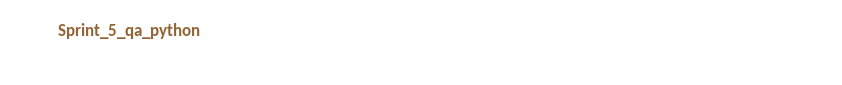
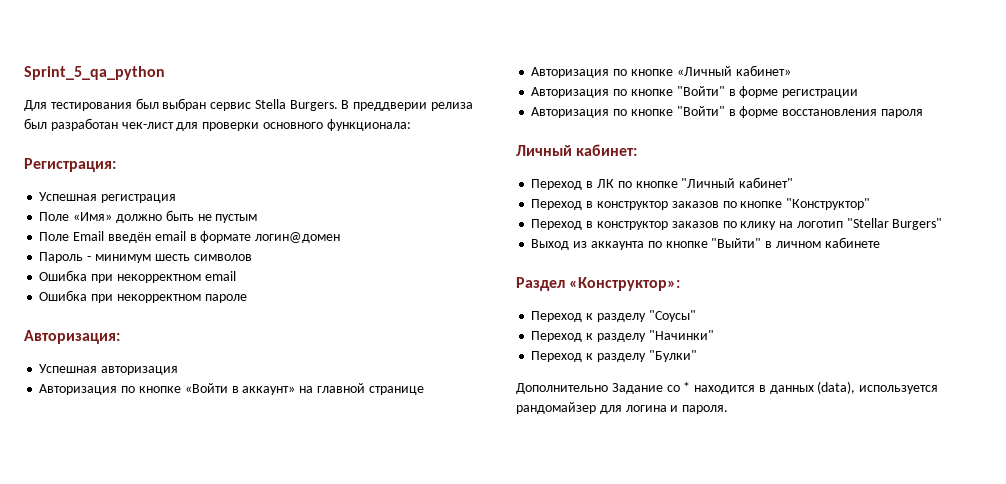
(200, 31) none -> [24,98,474,111] [24,118,411,131] [24,158,116,172] [39,192,177,203] [39,210,258,223] [39,231,341,243] [39,252,252,263] [39,270,236,283] [39,290,247,303] [24,330,120,344] [39,364,179,375] [39,383,424,395] [531,65,791,78] [531,86,859,98] [531,106,923,118] [516,144,638,156] [531,177,794,190] [531,198,871,210] [531,218,943,230] [531,237,880,250] [516,277,681,291] [531,310,696,322] [531,330,714,342] [531,350,697,362] [516,381,939,394] [516,402,729,414] // Для тестирования был выбран сервис Stella Burgers. В преддверии релиза был разработан чек-лист для проверки основного функционала: // Регистрация: // Успешная регистрация // Поле «Имя» должно быть не пустым // Поле Email введён email в формате логин@домен // Пароль - минимум шесть символов // Ошибка при некорректном email // Ошибка при некорректном пароле // Авторизация: // Успешная авторизация // Авторизация по кнопке «Войти в аккаунт» на главной странице // Авторизация по кнопке «Личный кабинет» // Авторизация по кнопке "Войти" в форме регистрации // Авторизация по кнопке "Войти" в форме восстановления пароля // Личный кабинет: // Переход в ЛК по кнопке "Личный кабинет" // Переход в конструктор заказов по кнопке "Конструктор" // Переход в конструктор заказов по клику на логотип "Stellar Burgers" // Выход из аккаунта по кнопке "Выйти" в личном кабинете // Раздел «Конструктор»: // Переход к разделу "Соусы" // Переход к разделу "Начинки" // Переход к разделу "Булки" // Дополнительно Задание со * находится в данных (data), используется рандомайзер для логина и пароля.

